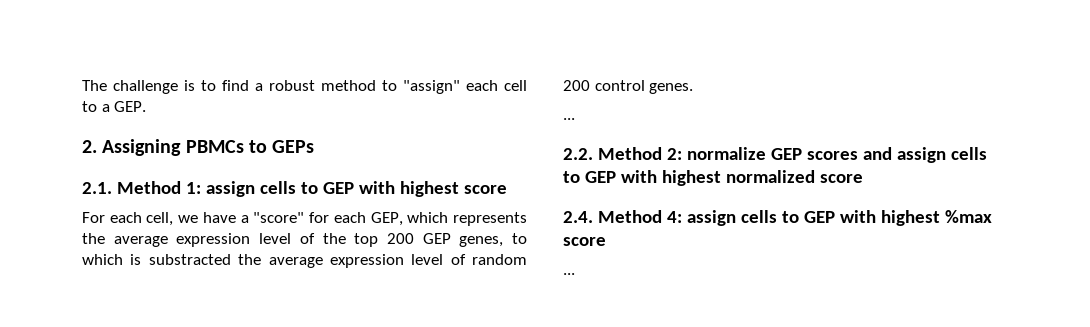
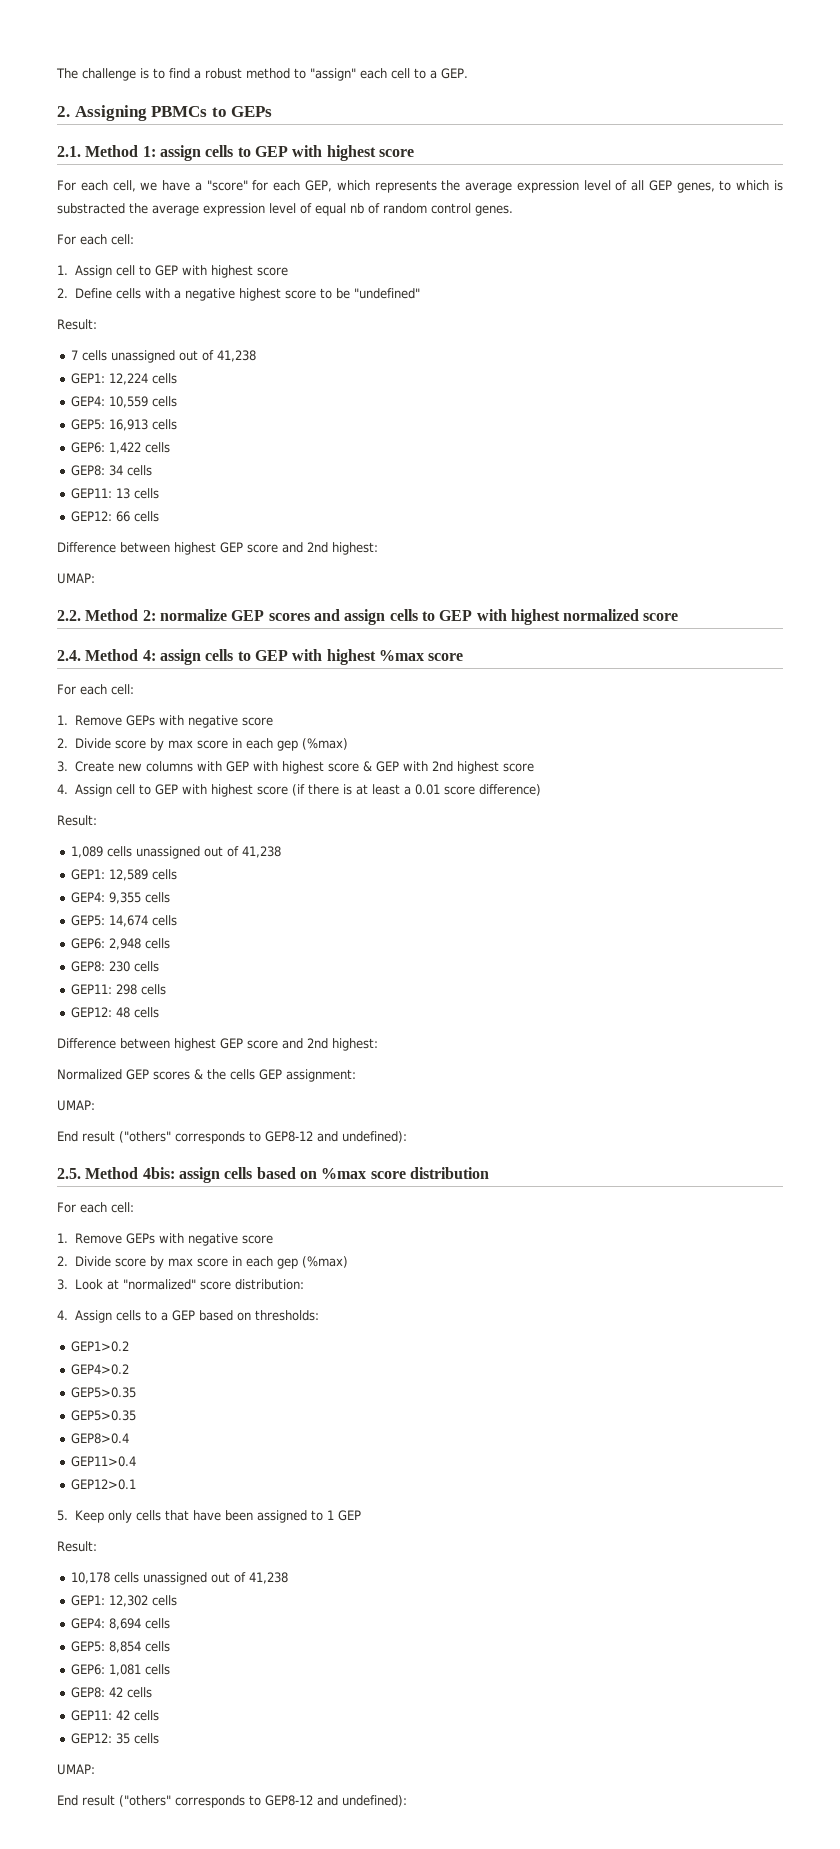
[322,233,414,247] the top 200 -> [631,180,645,191] all
[472,254,527,265] [563,80,694,94] [563,118,575,120] random 200 control genes. // ... -> [315,203,513,216] [57,234,134,245] [57,265,288,278] [57,288,420,301] [57,319,97,330] [71,350,257,363] [71,373,178,385] [71,396,178,408] [71,419,178,431] [71,442,171,454] [71,465,153,476] [71,488,160,499] [71,511,160,522] [57,542,378,555] [57,573,95,584] equal nb of random control genes. // For each cell: // 1. Assign cell to GEP with highest score // 2. Define cells with a negative highest score to be "undefined" // Result: // 7 cells unassigned out of 41,238 // GEP1: 12,224 cells // GEP4: 10,559 cells // GEP5: 16,913 cells // GEP6: 1,422 cells // GEP8: 34 cells // GEP11: 13 cells // GEP12: 66 cells // Difference between highest GEP score and 2nd highest: // UMAP:
[563,273,575,275] ... -> [57,684,134,695] [57,715,273,728] [57,738,348,751] [57,761,534,774] [57,784,541,797] [57,815,97,826] [71,846,282,859] [71,869,178,881] [71,892,171,904] [71,915,178,927] [71,938,171,950] [71,961,160,972] [71,984,167,995] [71,1007,160,1018] [57,1038,378,1051] [57,1069,356,1082] [57,1100,95,1111] [57,1131,407,1144] [57,1167,489,1183] [57,1202,134,1213] [57,1233,273,1246] [57,1256,348,1269] [57,1279,304,1290] [57,1310,319,1323] [71,1341,130,1352] [71,1364,130,1375] [71,1387,137,1398] [71,1410,137,1421] [71,1433,130,1444] [71,1456,137,1467] [71,1479,137,1490] [57,1510,361,1523] [57,1541,97,1552] [71,1572,289,1585] [71,1595,178,1607] [71,1618,171,1630] [71,1641,171,1653] [71,1664,171,1676] [71,1687,153,1698] [71,1710,160,1721] [71,1733,160,1744] [57,1764,95,1775] [57,1795,407,1808] For each cell: // 1. Remove GEPs with negative score // 2. Divide score by max score in each gep (%max) // 3. Create new columns with GEP with highest score & GEP with 2nd highest score // 4. Assign cell to GEP with highest score (if there is at least a 0.01 score difference) // Result: // 1,089 cells unassigned out of 41,238 // GEP1: 12,589 cells // GEP4: 9,355 cells // GEP5: 14,674 cells // GEP6: 2,948 cells // GEP8: 230 cells // GEP11: 298 cells // GEP12: 48 cells // Difference between highest GEP score and 2nd highest: // Normalized GEP scores & the cells GEP assignment: // UMAP: // End result ("others" corresponds to GEP8-12 and undefined): // 2.5. Method 4bis: assign cells based on %max score distribution // For each cell: // 1. Remove GEPs with negative score // 2. Divide score by max score in each gep (%max) // 3. Look at "normalized" score distribution: // 4. Assign cells to a GEP based on thresholds: // GEP1>0.2 // GEP4>0.2 // GEP5>0.35 // GEP5>0.35 // GEP8>0.4 // GEP11>0.4 // GEP12>0.1 // 5. Keep only cells that have been assigned to 1 GEP // Result: // 10,178 cells unassigned out of 41,238 // GEP1: 12,302 cells // GEP4: 8,694 cells // GEP5: 8,854 cells // GEP6: 1,081 cells // GEP8: 42 cells // GEP11: 42 cells // GEP12: 35 cells // UMAP: // End result ("others" corresponds to GEP8-12 and undefined):

